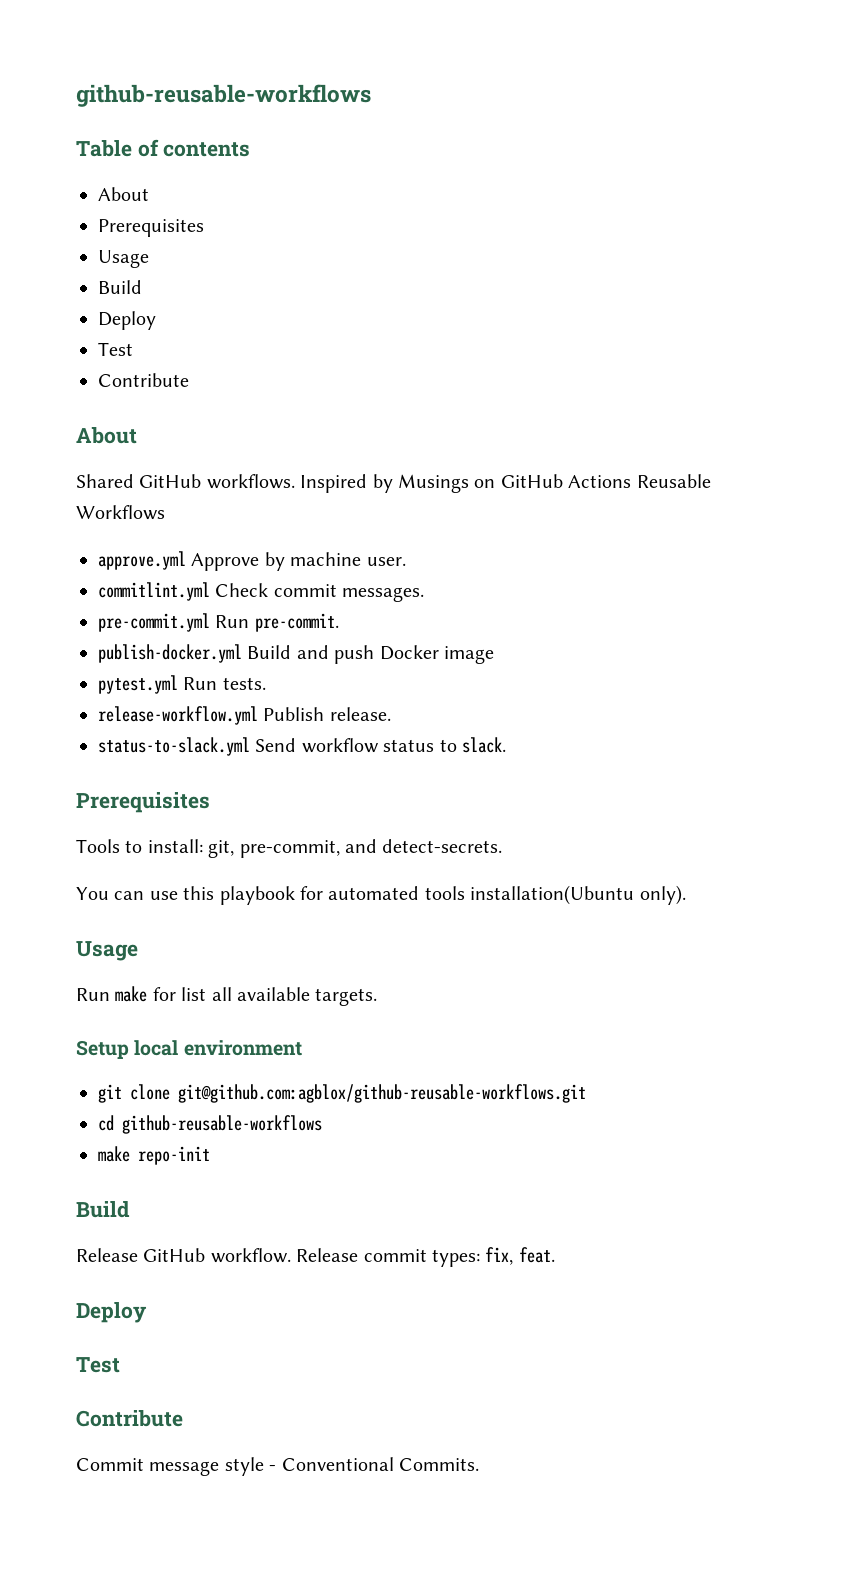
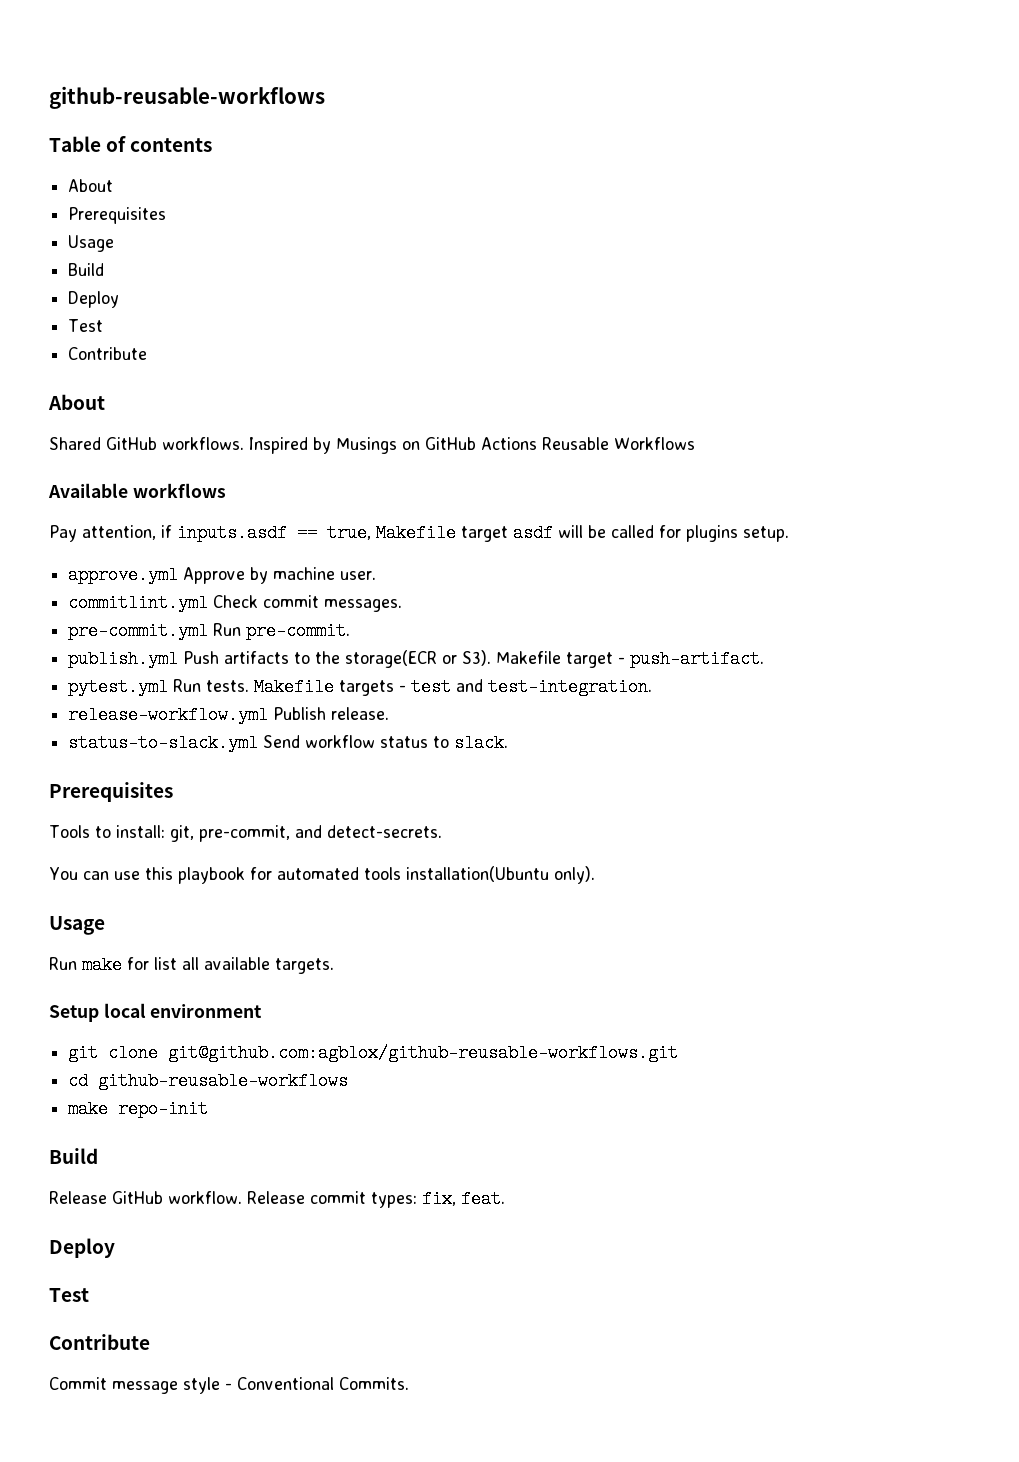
(165, 512) none -> [48,483,226,498] [49,524,789,542] // Available workflows // Pay attention, if inputs.asdf == true, Makefile target asdf will be called for plugins setup.
[98,644,494,664] [98,675,266,694] publish-docker.yml Build and push Docker image // pytest.yml Run tests. -> [68,650,765,668] [68,678,653,696] publish.yml Push artifacts to the storage(ECR or S3). Makefile target - push-artifact. // pytest.yml Run tests. Makefile targets - test and test-integration.

